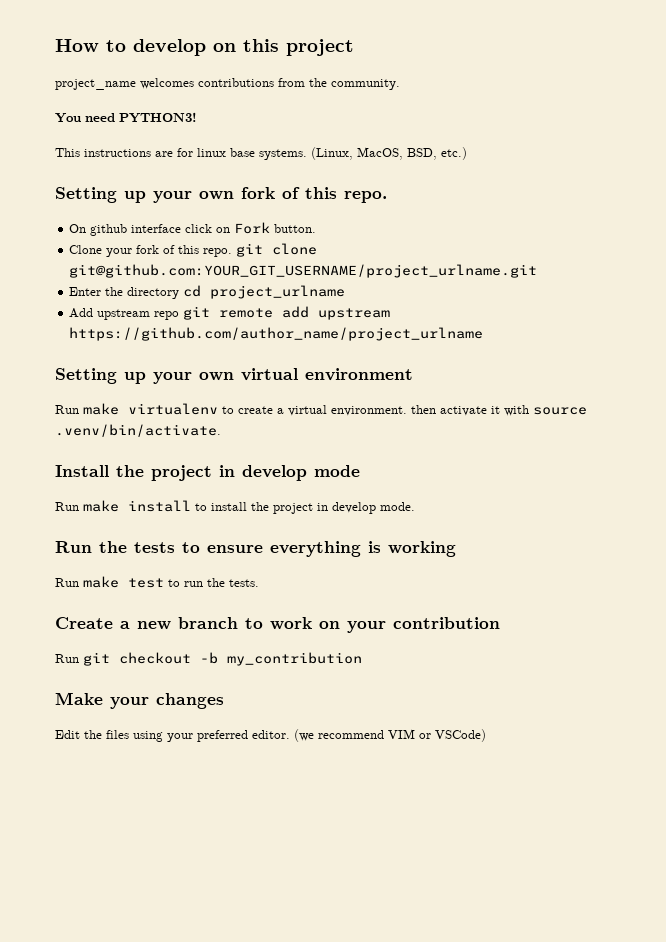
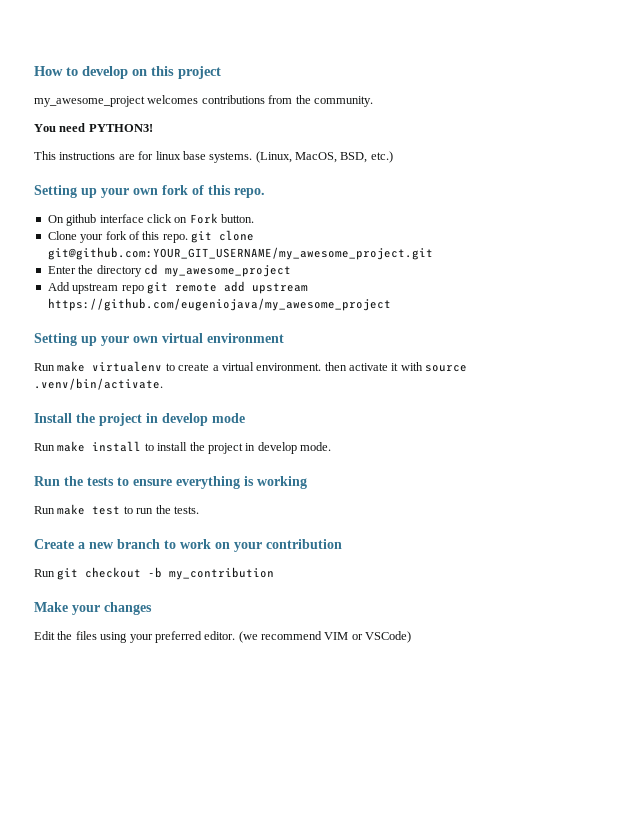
[55,79,136,90] project_name -> [34,96,145,107] my_awesome_project
[69,264,538,278] git@github.com:YOUR_GIT_USERNAME/project_urlname.git -> [47,247,433,260] git@github.com:YOUR_GIT_USERNAME/my_awesome_project.git
[210,285,346,299] project_urlname -> [164,265,291,277] my_awesome_project
[69,327,484,341] https://github.com/author_name/project_urlname -> [47,298,391,311] https://github.com/eugeniojava/my_awesome_project

